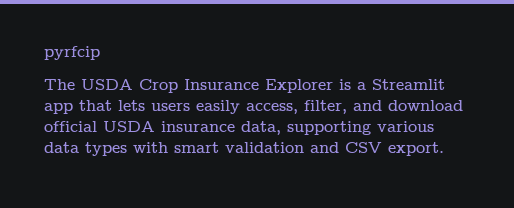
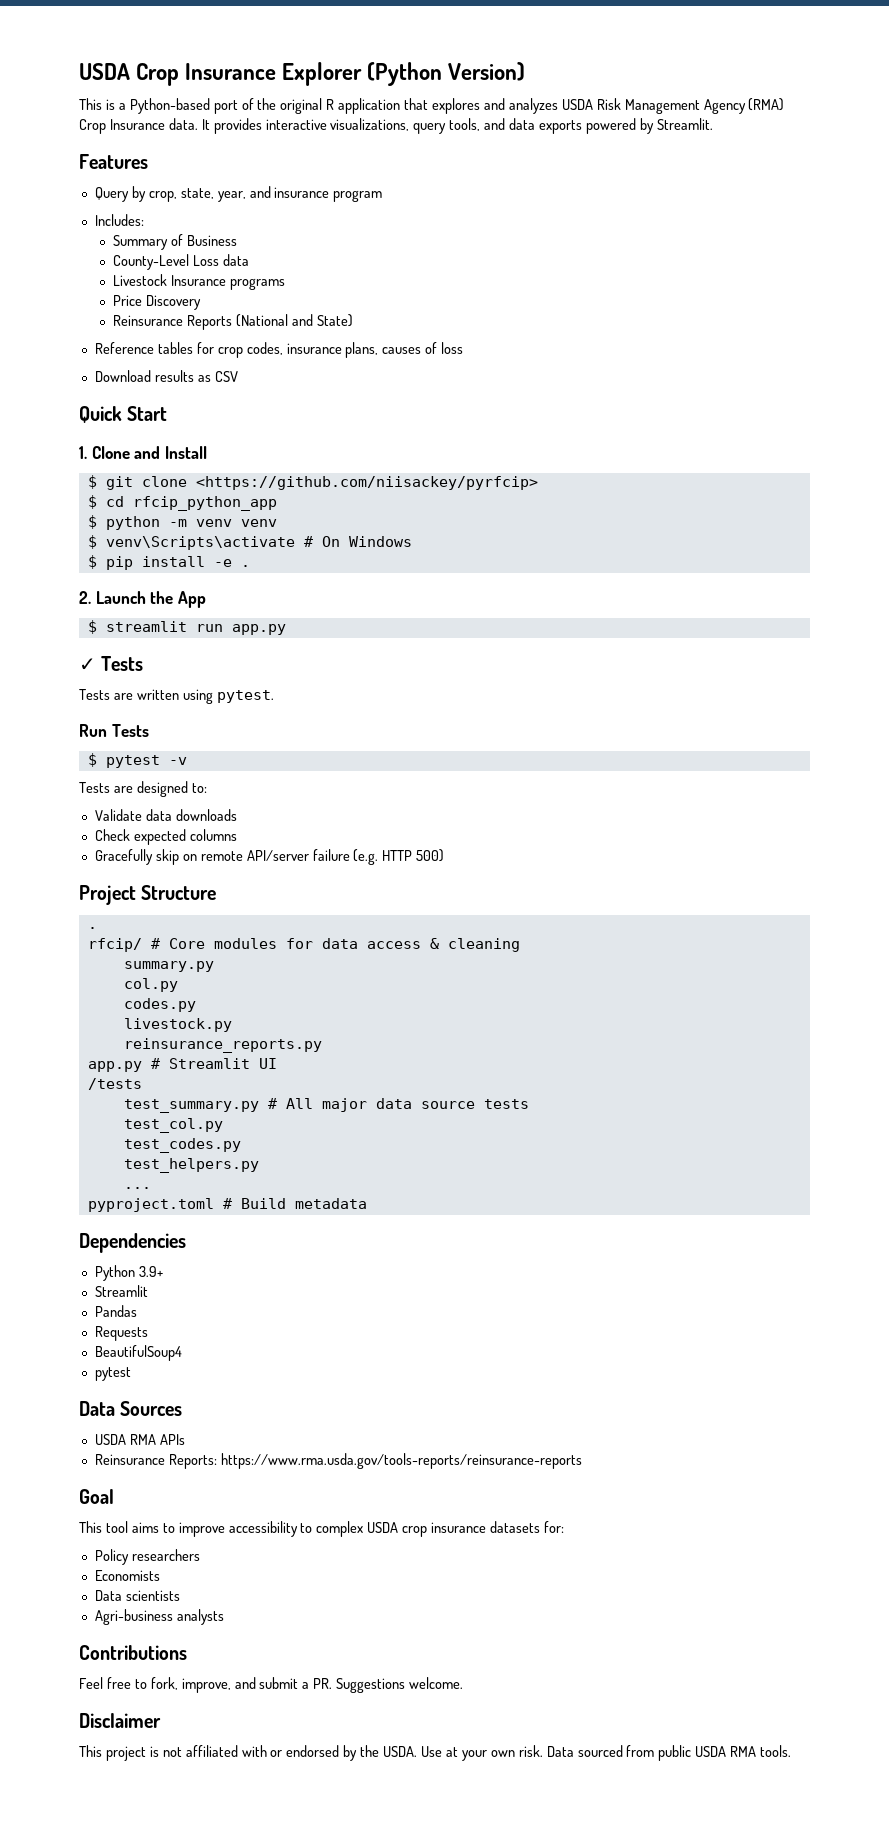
[44,46,100,60] [44,79,75,90] pyrfcip // The -> (79, 71) none
[339,79,445,90] [44,100,463,114] [44,121,434,135] [44,142,444,156] is a Streamlit app that lets users easily access, filter, and download official USDA insurance data, supporting various data types with smart validation and CSV export. -> [367,62,526,86] [79,98,785,114] [79,118,713,134] [79,154,148,169] [94,186,383,202] [94,214,144,226] [113,234,238,250] [113,254,250,270] [113,274,286,290] [113,295,202,310] [113,314,353,330] [94,342,464,358] [94,370,238,382] [79,406,168,423] [79,446,207,459] [87,475,538,490] [87,495,277,511] [87,515,277,530] [87,535,412,550] [87,555,250,570] [79,591,206,608] [87,620,286,635] [79,656,144,671] [79,689,274,704] [79,724,149,737] [87,753,187,768] [79,781,207,797] [94,809,237,821] [94,829,237,845] [94,849,445,865] [79,885,217,905] [87,927,97,929] [87,938,520,952] [123,961,214,972] [123,978,178,992] [123,998,196,1012] [123,1018,232,1032] [123,1038,322,1053] [87,1058,277,1072] [87,1078,142,1090] [123,1098,529,1113] [123,1118,223,1133] [123,1138,241,1153] [123,1158,259,1173] [123,1187,151,1189] [87,1198,367,1212] [79,1233,186,1253] [94,1265,163,1281] [94,1285,148,1297] [94,1305,137,1317] [94,1326,148,1341] [94,1345,182,1361] [94,1367,131,1381] [79,1401,183,1416] [94,1434,185,1445] [94,1453,582,1469] [79,1489,114,1504] [79,1521,564,1537] [94,1549,200,1565] [94,1570,160,1581] [94,1590,180,1601] [94,1609,224,1625] [79,1645,187,1660] [79,1677,464,1693] [79,1713,161,1728] [79,1745,792,1761] (Python Version) // This is a Python-based port of the original R application that explores and analyzes USDA Risk Management Agency (RMA) Crop Insurance data. It provides interactive visualizations, query tools, and data exports powered by Streamlit. // Features // Query by crop, state, year, and insurance program // Includes: // Summary of Business // County-Level Loss data // Livestock Insurance programs // Price Discovery // Reinsurance Reports (National and State) // Reference tables for crop codes, insurance plans, causes of loss // Download results as CSV // Quick Start // 1. Clone and Install // $ git clone <https://github.com/niisackey/pyrfcip> // $ cd rfcip_python_app // $ python -m venv venv // $ venv\Scripts\activate # On Windows // $ pip install -e . // 2. Launch the App // $ streamlit run app.py // ✓ Tests // Tests are written using pytest. // Run Tests // $ pytest -v // Tests are designed to: // Validate data downloads // Check expected columns // Gracefully skip on remote API/server failure (e.g. HTTP 500) // Project Structure // . // rfcip/ # Core modules for data access & cleaning // summary.py // col.py // codes.py // livestock.py // reinsurance_reports.py // app.py # Streamlit UI // /tests // test_summary.py # All major data source tests // test_col.py // test_codes.py // test_helpers.py // ... // pyproject.toml # Build metadata // Dependencies // Python 3.9+ // Streamlit // Pandas // Requests // BeautifulSoup4 // pytest // Data Sources // USDA RMA APIs // Reinsurance Reports: https://www.rma.usda.gov/tools-reports/reinsurance-reports // Goal // This tool aims to improve accessibility to complex USDA crop insurance datasets for: // Policy researchers // Economists // Data scientists // Agri-business analysts // Contributions // Feel free to fork, improve, and submit a PR. Suggestions welcome. // Disclaimer // This project is not affiliated with or endorsed by the USDA. Use at your own risk. Data sourced from public USDA RMA tools.

